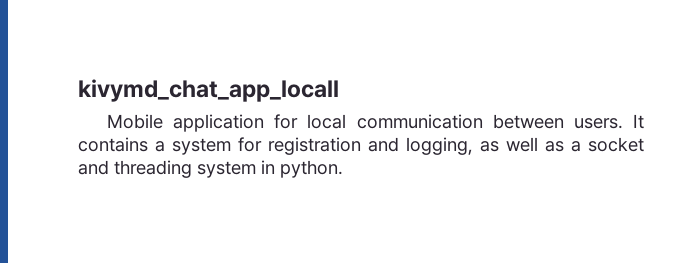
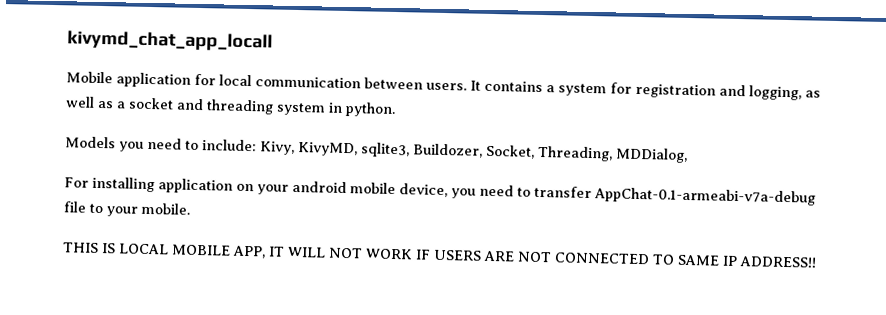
(343, 169) none -> [65,136,688,163] [64,176,816,206] [63,201,191,217] [62,242,817,268] // Models you need to include: Kivy, KivyMD, sqlite3, Buildozer, Socket, Threading, MDDialog, // For installing application on your android mobile device, you need to transfer AppChat-0.1-armeabi-v7a-debug file to your mobile. // THIS IS LOCAL MOBILE APP, IT WILL NOT WORK IF USERS ARE NOT CONNECTED TO SAME IP ADDRESS!!

